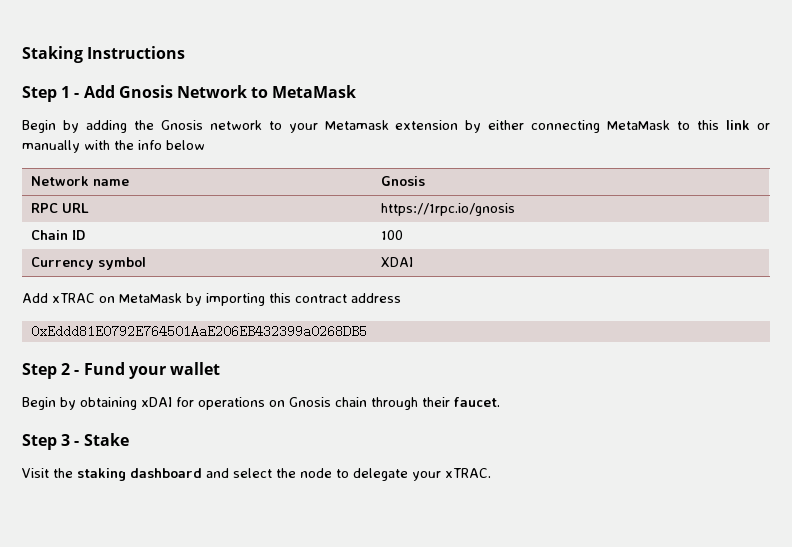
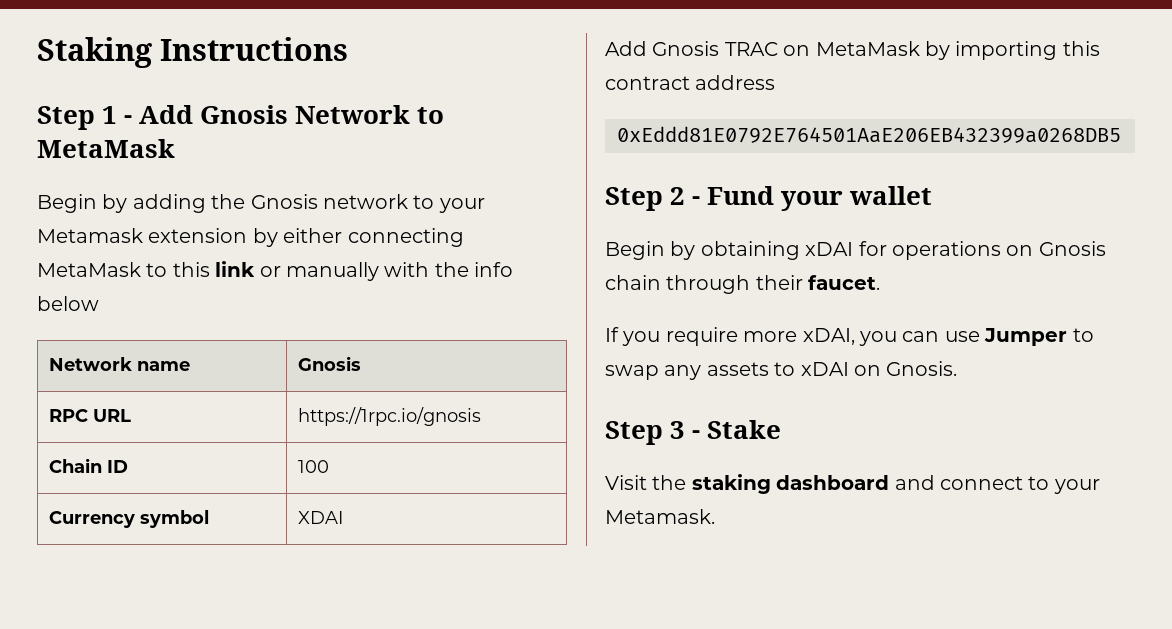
[52,293,95,303] xTRAC -> [652,41,778,56] Gnosis TRAC
(500, 402) none -> [605,327,1094,346] [605,361,958,380] // If you require more xDAI, you can use Jumper to swap any assets to xDAI on Gnosis.
[233,468,491,481] select the node to delegate your xTRAC. -> [940,476,1100,494] [605,509,715,524] connect to your Metamask.

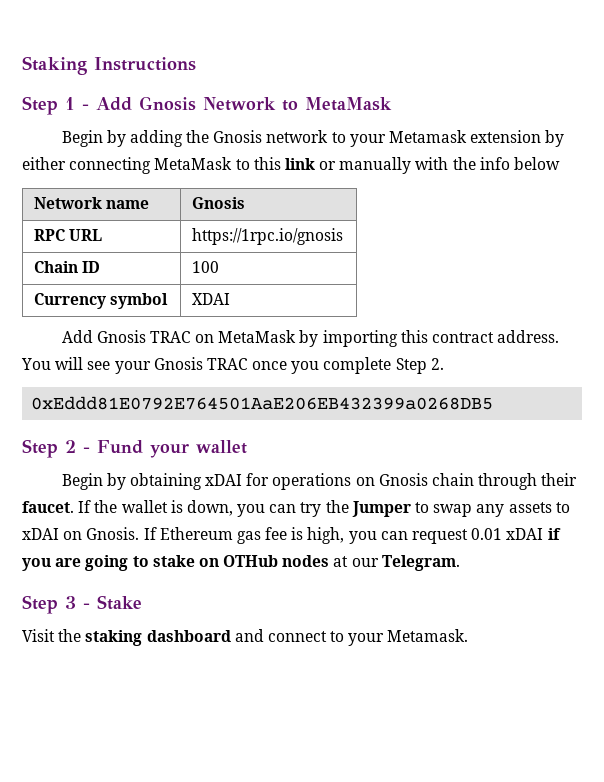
[695,75,776,90] address -> [497,330,560,343] [21,357,444,374] address. You will see your Gnosis TRAC once you complete Step 2.
[605,327,980,346] // If you require more xDAI, you can use -> [78,500,349,517] If the wallet is down, you can try the
(958, 368) none -> [143,527,561,544] [22,555,460,571] If Ethereum gas fee is high, you can request 0.01 xDAI if you are going to stake on OTHub nodes at our Telegram.

